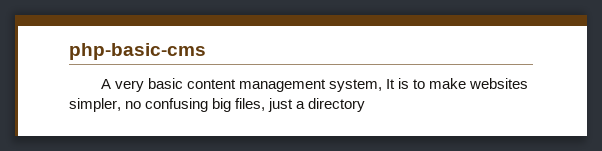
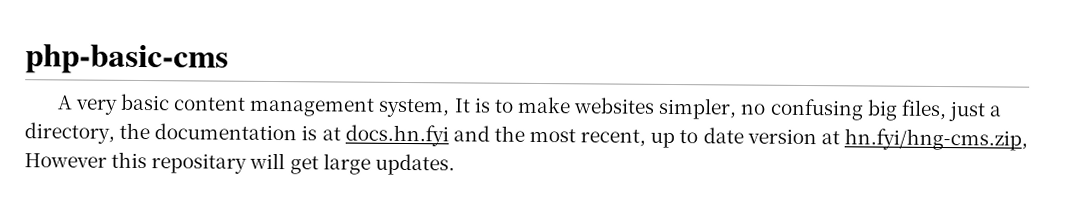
[308,98,366,112] directory -> [24,122,1028,151] [24,151,455,176] directory, the documentation is at docs.hn.fyi and the most recent, up to date version at hn.fyi/hng-cms.zip, However this repositary will get large updates.

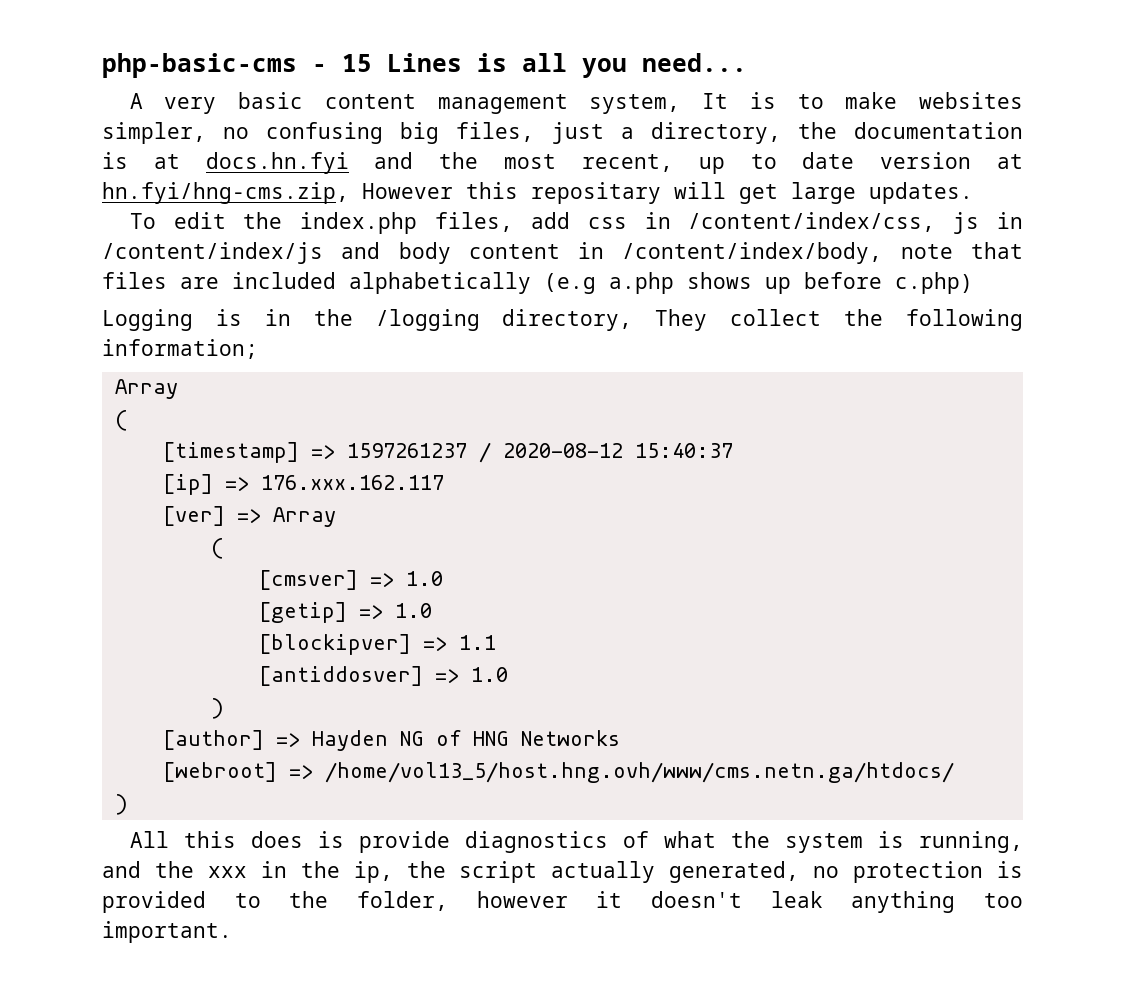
(229, 59) none -> [312,53,747,78] - 15 Lines is all you need...
(455, 164) none -> [129,212,1023,234] [102,242,1024,264] [102,272,973,294] [102,309,1024,331] [102,339,258,359] [114,379,178,399] [114,410,128,431] [162,442,733,463] [162,474,444,495] [162,506,336,527] [210,538,224,559] [258,570,443,590] [258,602,432,623] [258,634,496,655] [258,666,508,686] [210,698,224,719] [162,730,620,751] [162,762,954,783] [114,794,128,815] [129,831,1023,853] [102,861,1023,883] [102,891,1023,913] [102,921,232,943] // To edit the index.php files, add css in /content/index/css, js in /content/index/js and body content in /content/index/body, note that files are included alphabetically (e.g a.php shows up before c.php) // Logging is in the /logging directory, They collect the following information; // Array // ( // [timestamp] => 1597261237 / 2020-08-12 15:40:37 // [ip] => 176.xxx.162.117 // [ver] => Array // ( // [cmsver] => 1.0 // [getip] => 1.0 // [blockipver] => 1.1 // [antiddosver] => 1.0 // ) // [author] => Hayden NG of HNG Networks // [webroot] => /home/vol13_5/host.hng.ovh/www/cms.netn.ga/htdocs/ // ) // All this does is provide diagnostics of what the system is running, and the xxx in the ip, the script actually generated, no protection is provided to the folder, however it doesn't leak anything too important.

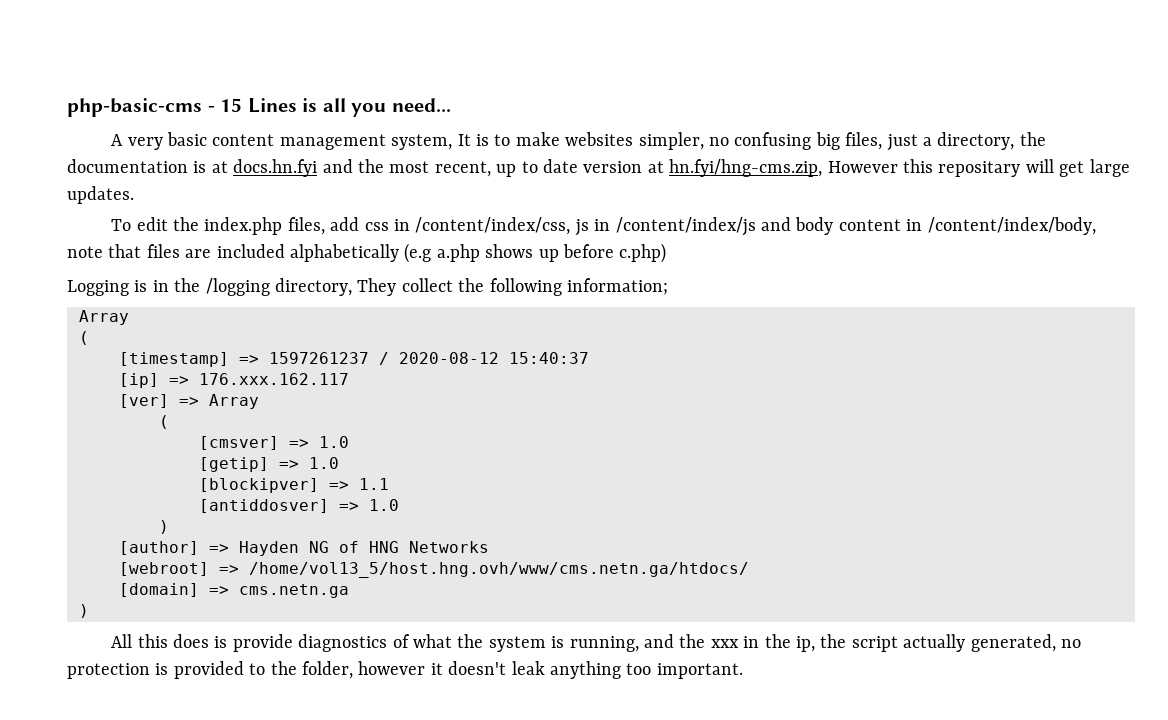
(954, 772) none -> [119,583,349,598] // [domain] => cms.netn.ga

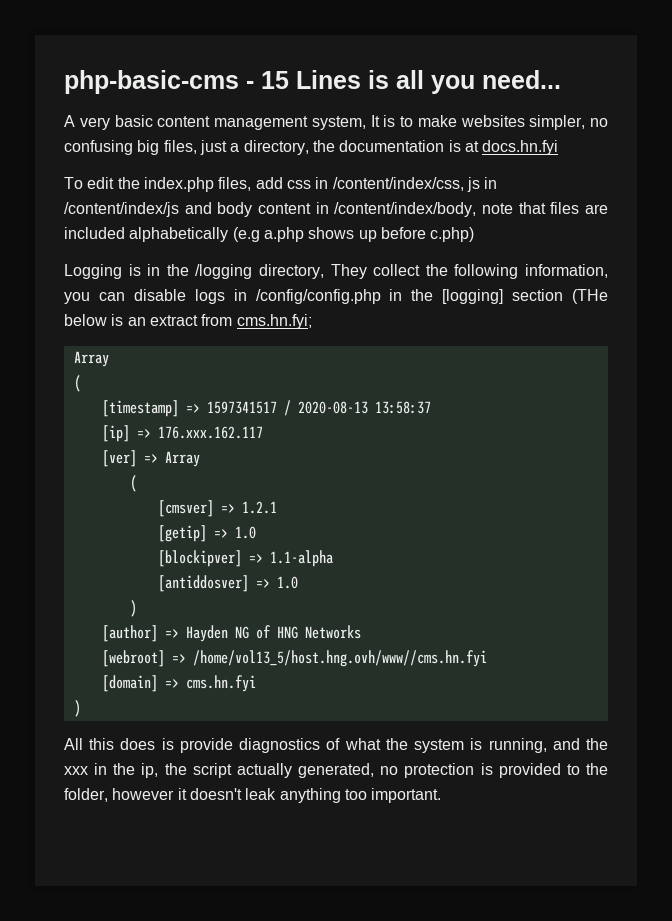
[322,159,1130,177] [67,186,134,204] and the most recent, up to date version at hn.fyi/hng-cms.zip, However this repositary will get large updates. -> (559, 147) none
[566,278,668,295] information; -> [525,264,609,278] [64,289,608,304] [64,314,312,329] information, you can disable logs in /config/config.php in the [logging] section (THe below is an extract from cms.hn.fyi;
[269,352,589,365] 1597261237 / 2020-08-12 15:40:37 -> [206,400,431,416] 1597341517 / 2020-08-13 13:58:37
[319,436,349,448] 1.0 -> [241,501,277,514] 1.2.1
[359,478,389,490] 1.1 -> [269,550,333,567] 1.1-alpha
[249,562,749,578] /home/vol13_5/host.hng.ovh/www/cms.netn.ga/htdocs/ -> [192,650,487,667] /home/vol13_5/host.hng.ovh/www//cms.hn.fyi
[239,584,349,598] cms.netn.ga -> [185,675,256,692] cms.hn.fyi

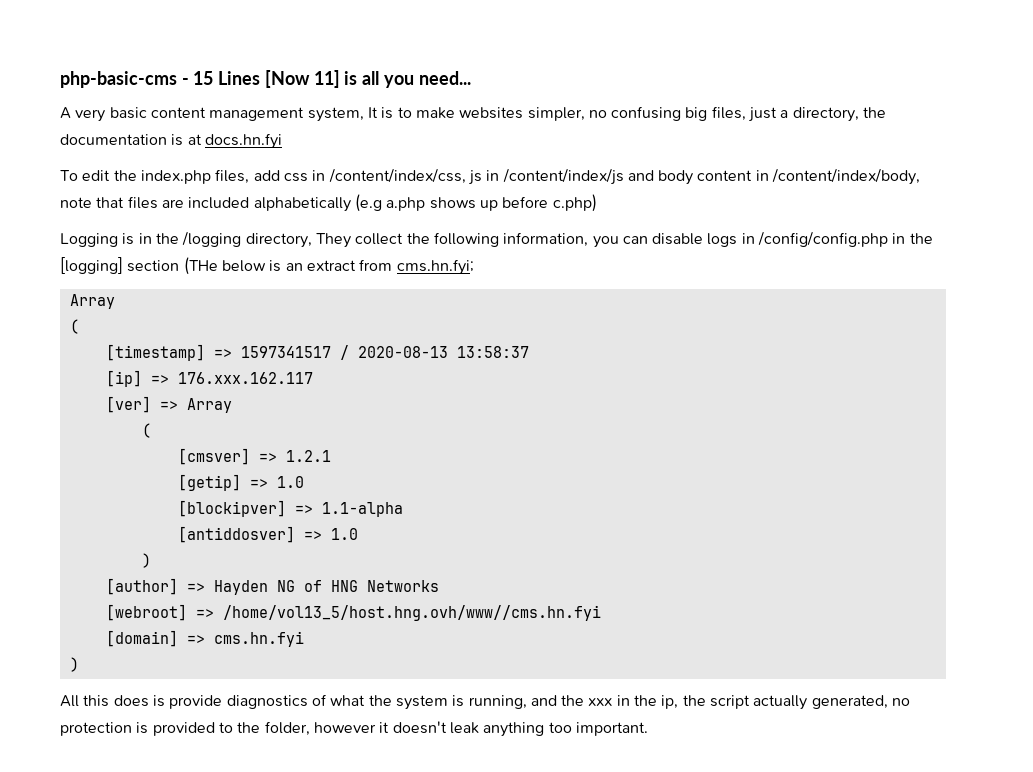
(361, 79) none -> [264,70,340,88] [Now 11]

